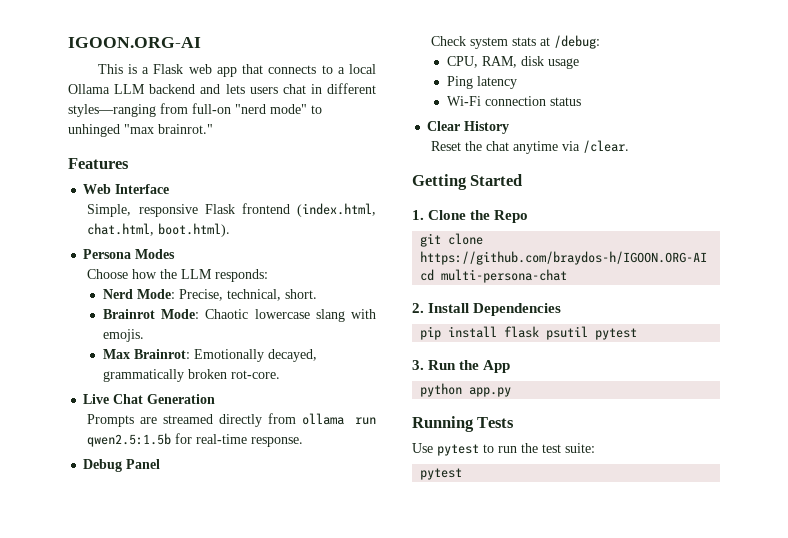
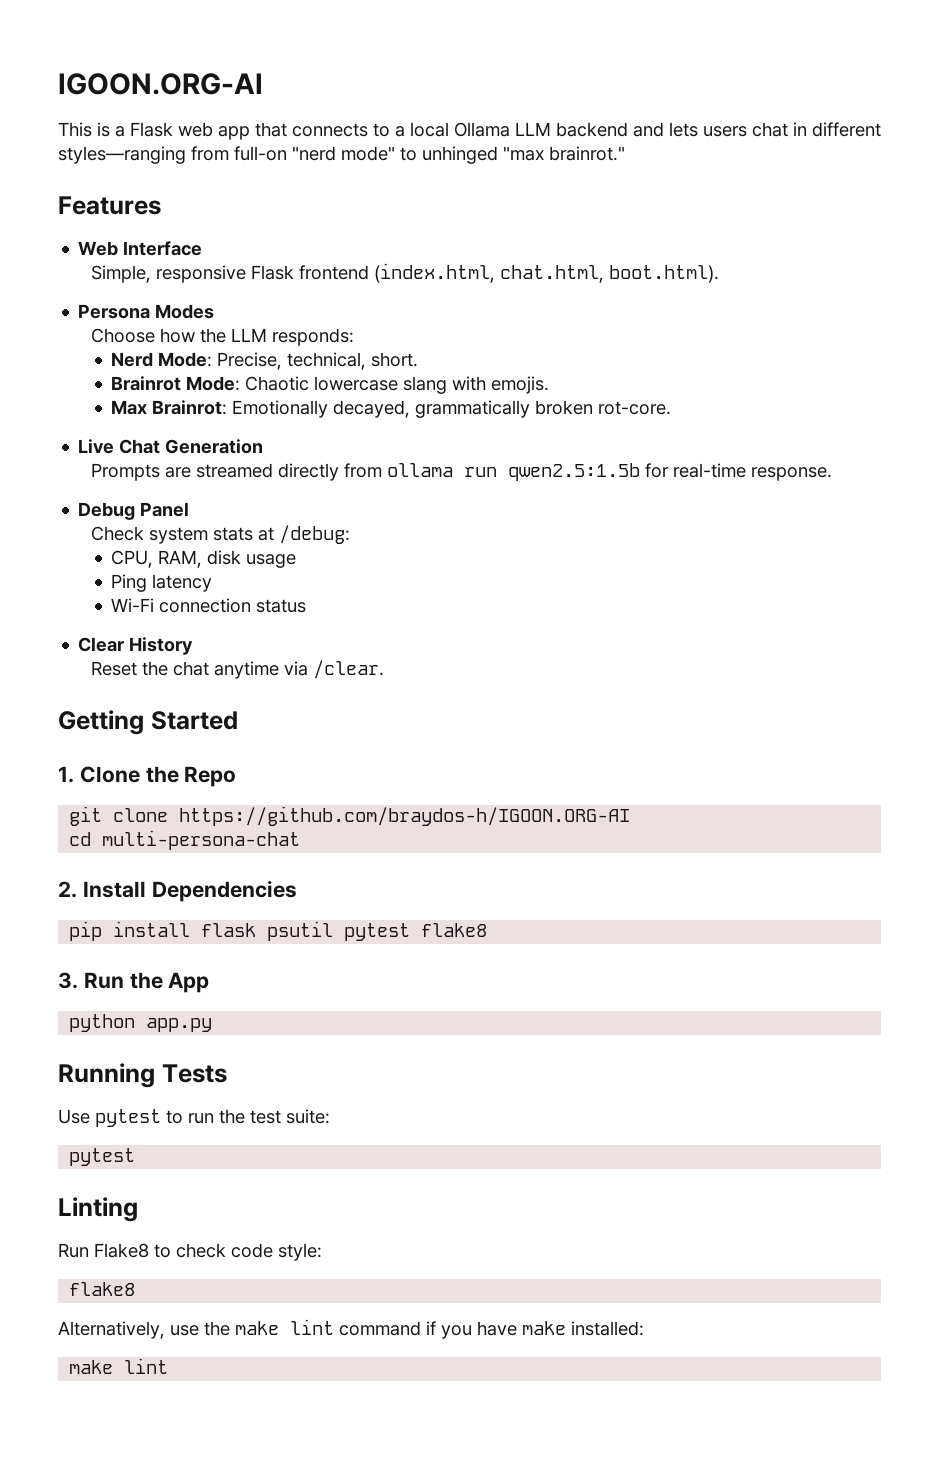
(638, 334) none -> [421,923,488,937] flake8
(463, 474) none -> [58,1197,138,1222] [58,1243,322,1261] [69,1282,136,1296] [58,1319,644,1339] [69,1358,169,1374] // Linting // Run Flake8 to check code style: // flake8 // Alternatively, use the make lint command if you have make installed: // make lint

